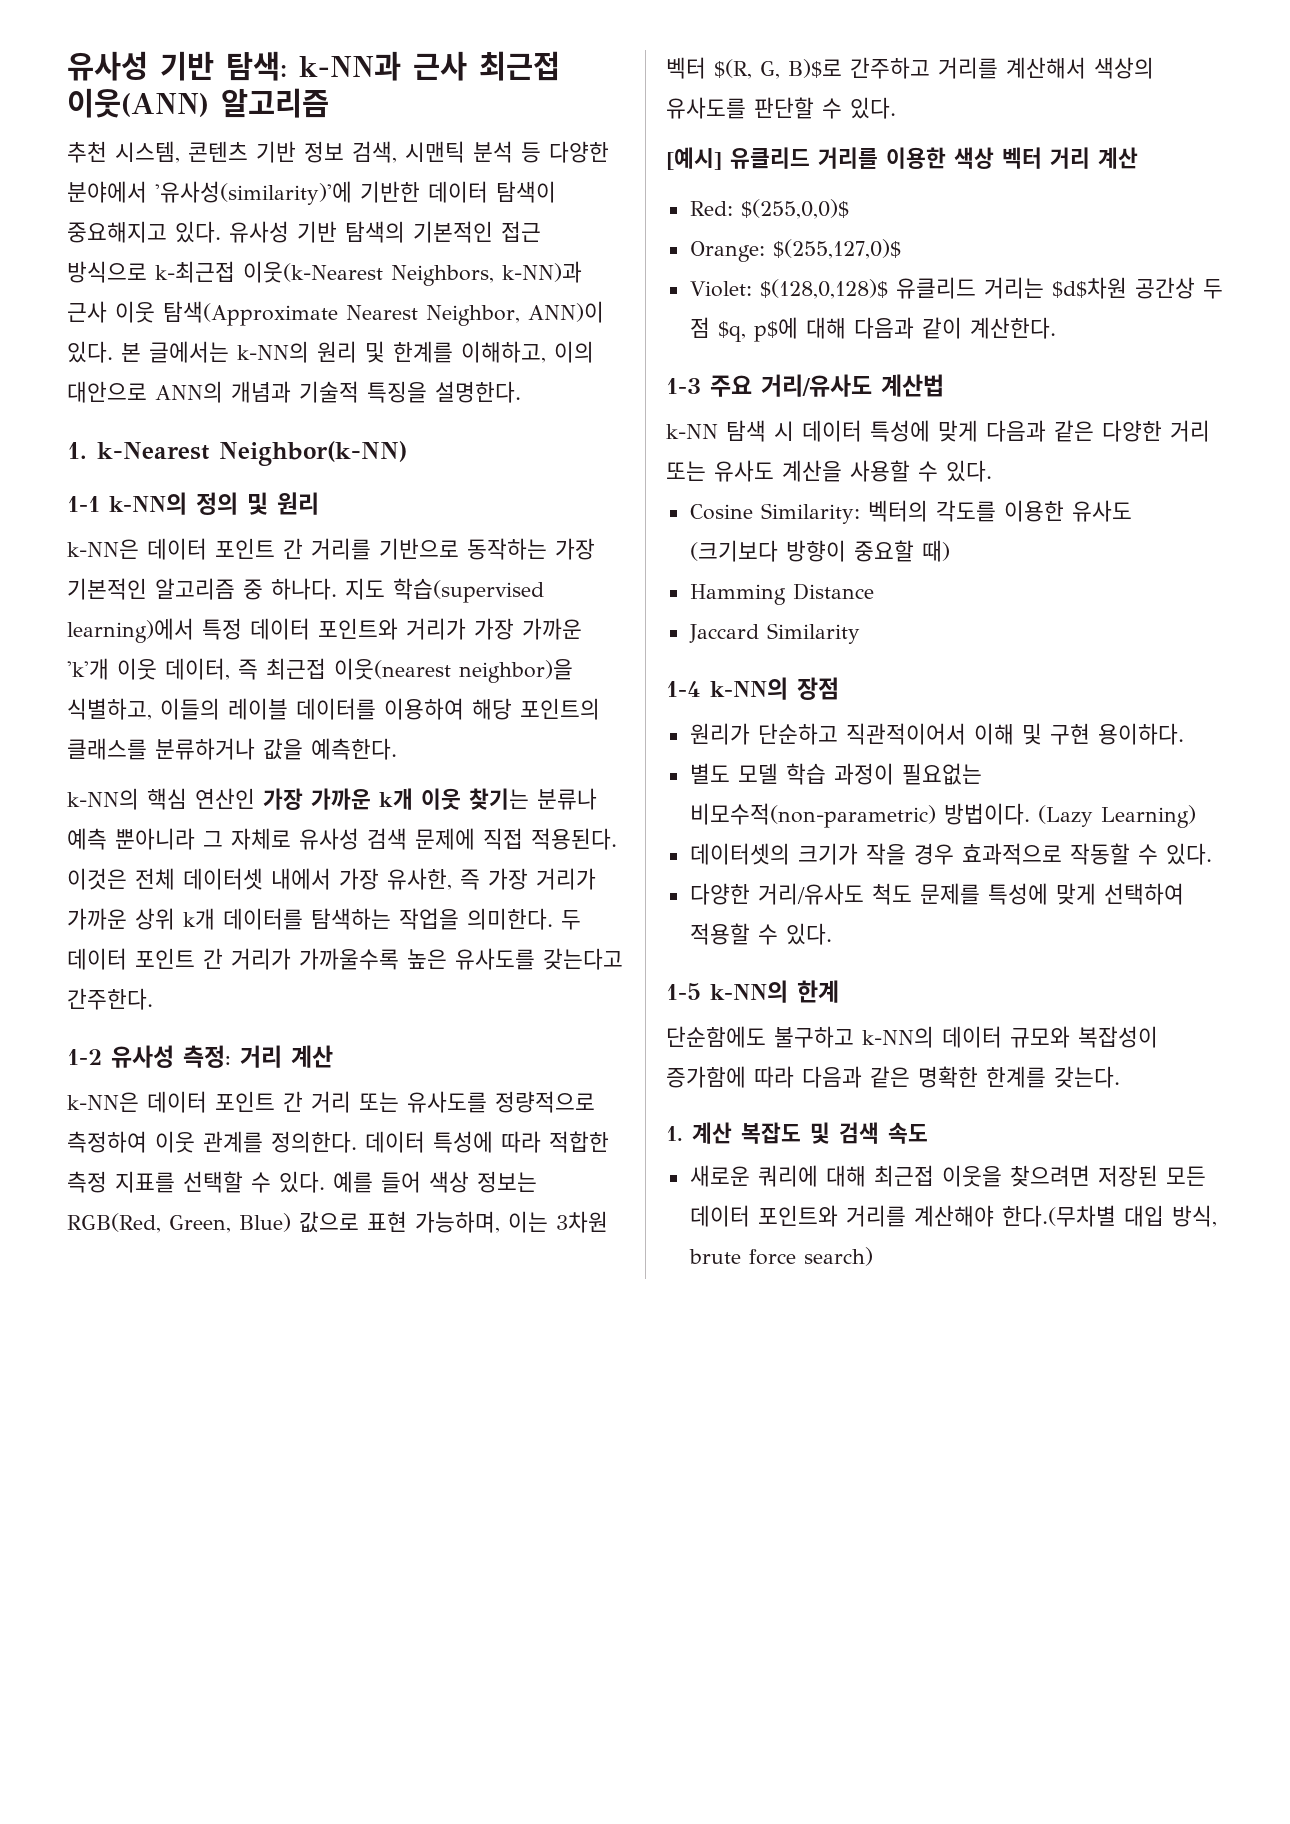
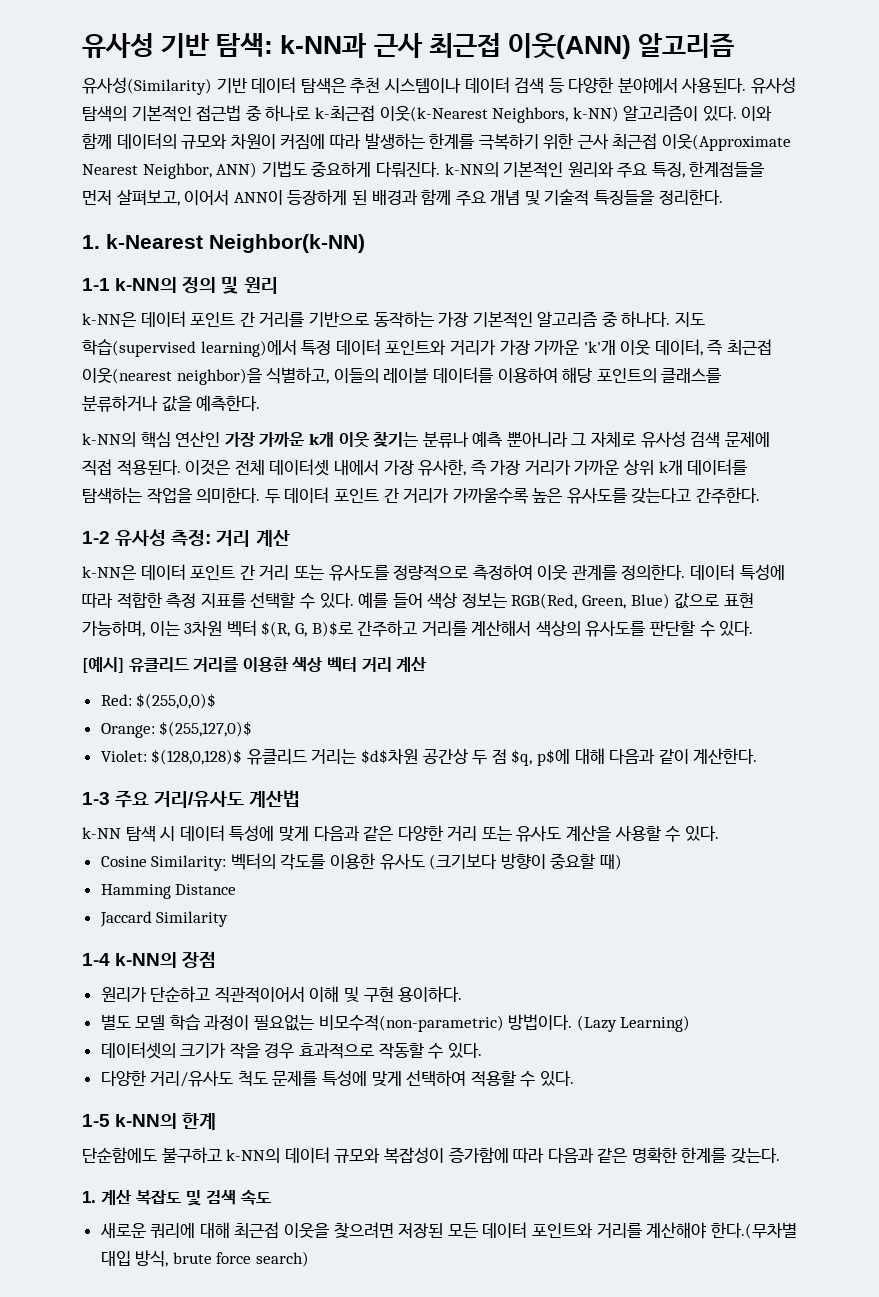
[67,141,609,163] [67,181,556,205] [67,221,541,243] [67,261,582,286] [67,301,604,326] [67,341,594,363] [67,381,521,403] 추천 시스템, 콘텐츠 기반 정보 검색, 시맨틱 분석 등 다양한 분야에서 '유사성(similarity)'에 기반한 데이터 탐색이 중요해지고 있다. 유사성 기반 탐색의 기본적인 접근 방식으로 k-최근접 이웃(k-Nearest Neighbors, k-NN)과 근사 이웃 탐색(Approximate Nearest Neighbor, ANN)이 있다. 본 글에서는 k-NN의 원리 및 한계를 이해하고, 이의 대안으로 ANN의 개념과 기술적 특징을 설명한다. -> [82,77,797,95] [82,105,773,123] [82,133,792,151] [82,161,765,179] [82,189,723,206] 유사성(Similarity) 기반 데이터 탐색은 추천 시스템이나 데이터 검색 등 다양한 분야에서 사용된다. 유사성 탐색의 기본적인 접근법 중 하나로 k-최근접 이웃(k-Nearest Neighbors, k-NN) 알고리즘이 있다. 이와 함께 데이터의 규모와 차원이 커짐에 따라 발생하는 한계를 극복하기 위한 근사 최근접 이웃(Approximate Nearest Neighbor, ANN) 기법도 중요하게 다뤄진다. k-NN의 기본적인 원리와 주요 특징, 한계점들을 먼저 살펴보고, 이어서 ANN이 등장하게 된 배경과 함께 주요 개념 및 기술적 특징들을 정리한다.

